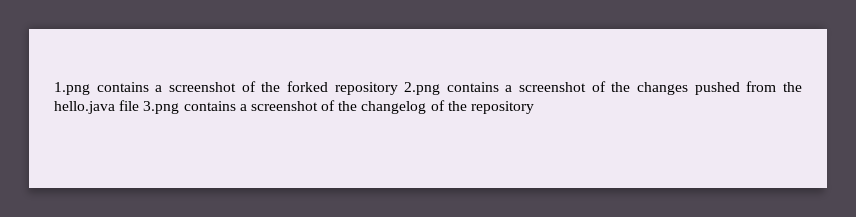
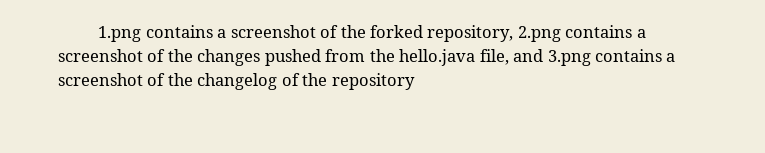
[334,82,398,95] repository -> [427,25,514,42] repository,
[119,100,140,111] file -> [479,49,544,65] file, and

